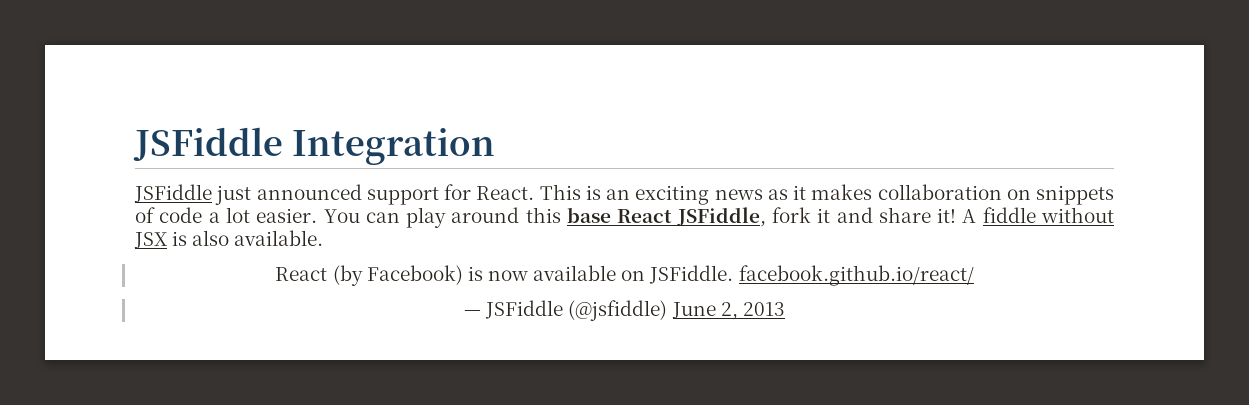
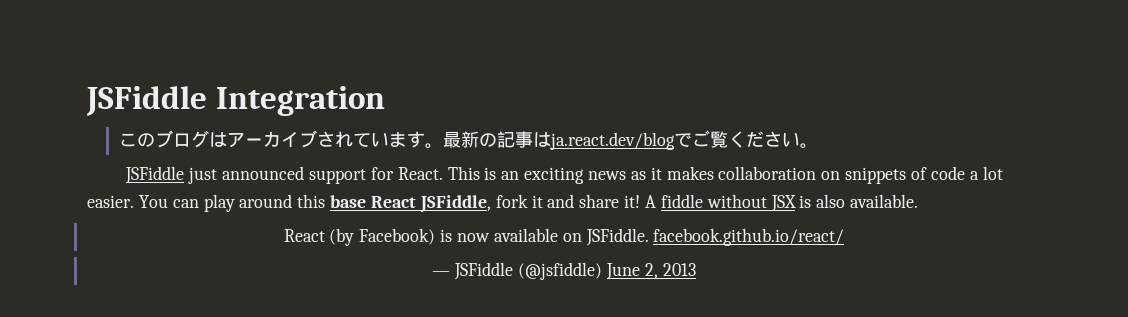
(496, 146) none -> [118,130,818,150] // このブログはアーカイブされています。最新の記事はja.react.dev/blogでご覧ください。

